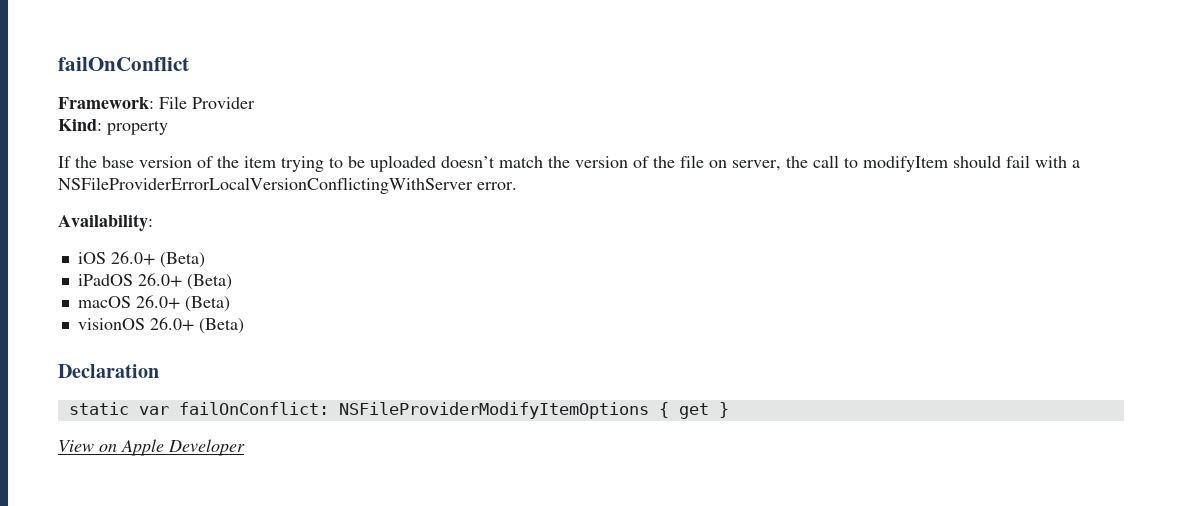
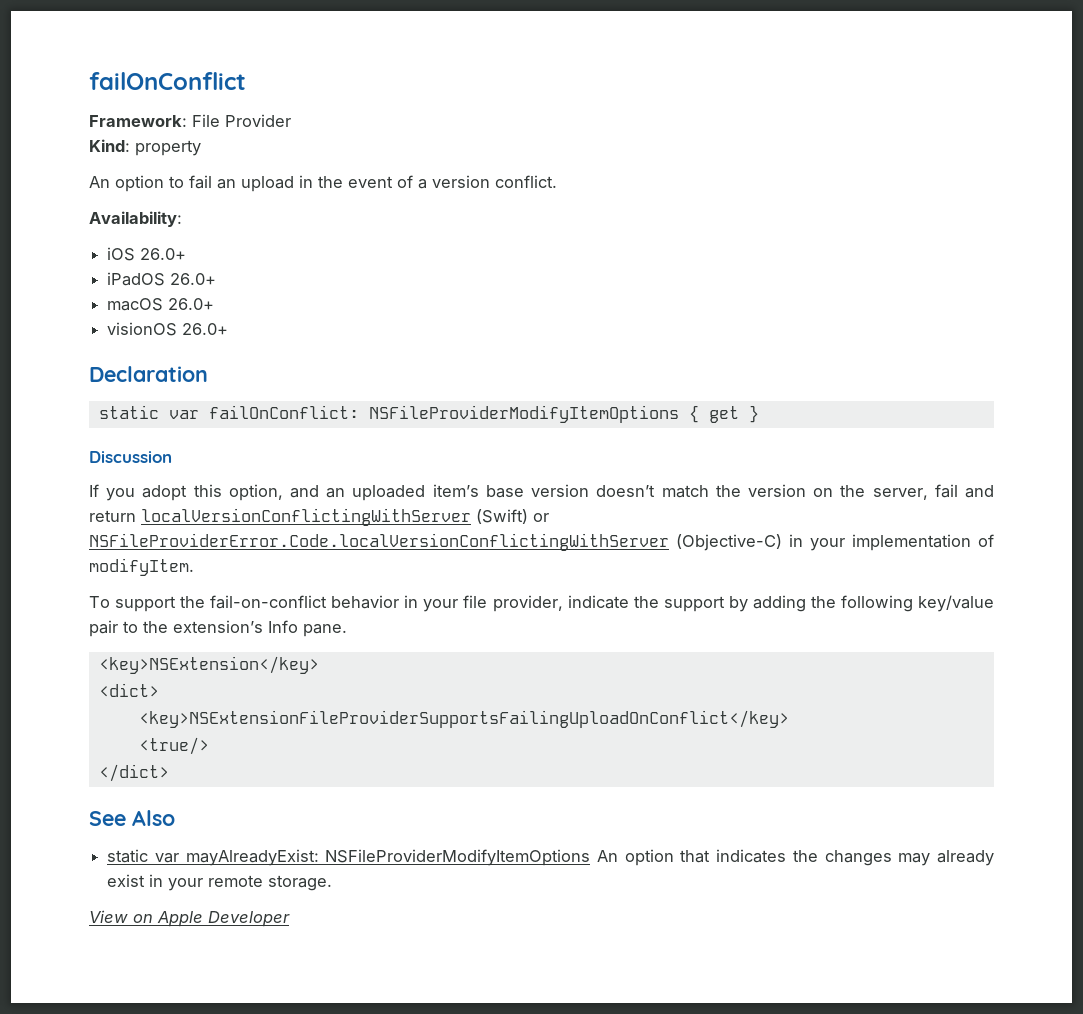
[58,155,1080,172] [58,177,517,194] If the base version of the item trying to be uploaded doesn’t match the version of the file on server, the call to modifyItem should fail with a NSFileProviderErrorLocalVersionConflictingWithServer error. -> [89,175,557,192] An option to fail an upload in the event of a version conflict.
[159,252,205,268] (Beta) -> (187, 254) none
[186,274,232,290] (Beta) -> (217, 279) none
[184,296,230,312] (Beta) -> (215, 304) none
[198,318,244,334] (Beta) -> (229, 329) none
(729, 410) none -> [89,451,172,463] [89,484,995,501] [89,508,549,526] [89,533,994,551] [89,558,194,576] [89,595,994,612] [89,620,347,637] [98,656,319,674] [98,683,159,697] [138,710,789,728] [138,737,209,755] [98,764,169,782] [89,810,175,826] [107,849,995,866] [107,874,333,891] // Discussion // If you adopt this option, and an uploaded item’s base version doesn’t match the version on the server, fail and return localVersionConflictingWithServer (Swift) or NSFileProviderError.Code.localVersionConflictingWithServer (Objective-C) in your implementation of modifyItem. // To support the fail-on-conflict behavior in your file provider, indicate the support by adding the following key/value pair to the extension’s Info pane. // <key>NSExtension</key> // <dict> // <key>NSExtensionFileProviderSupportsFailingUploadOnConflict</key> // <true/> // </dict> // See Also // static var mayAlreadyExist: NSFileProviderModifyItemOptions An option that indicates the changes may already exist in your remote storage.

